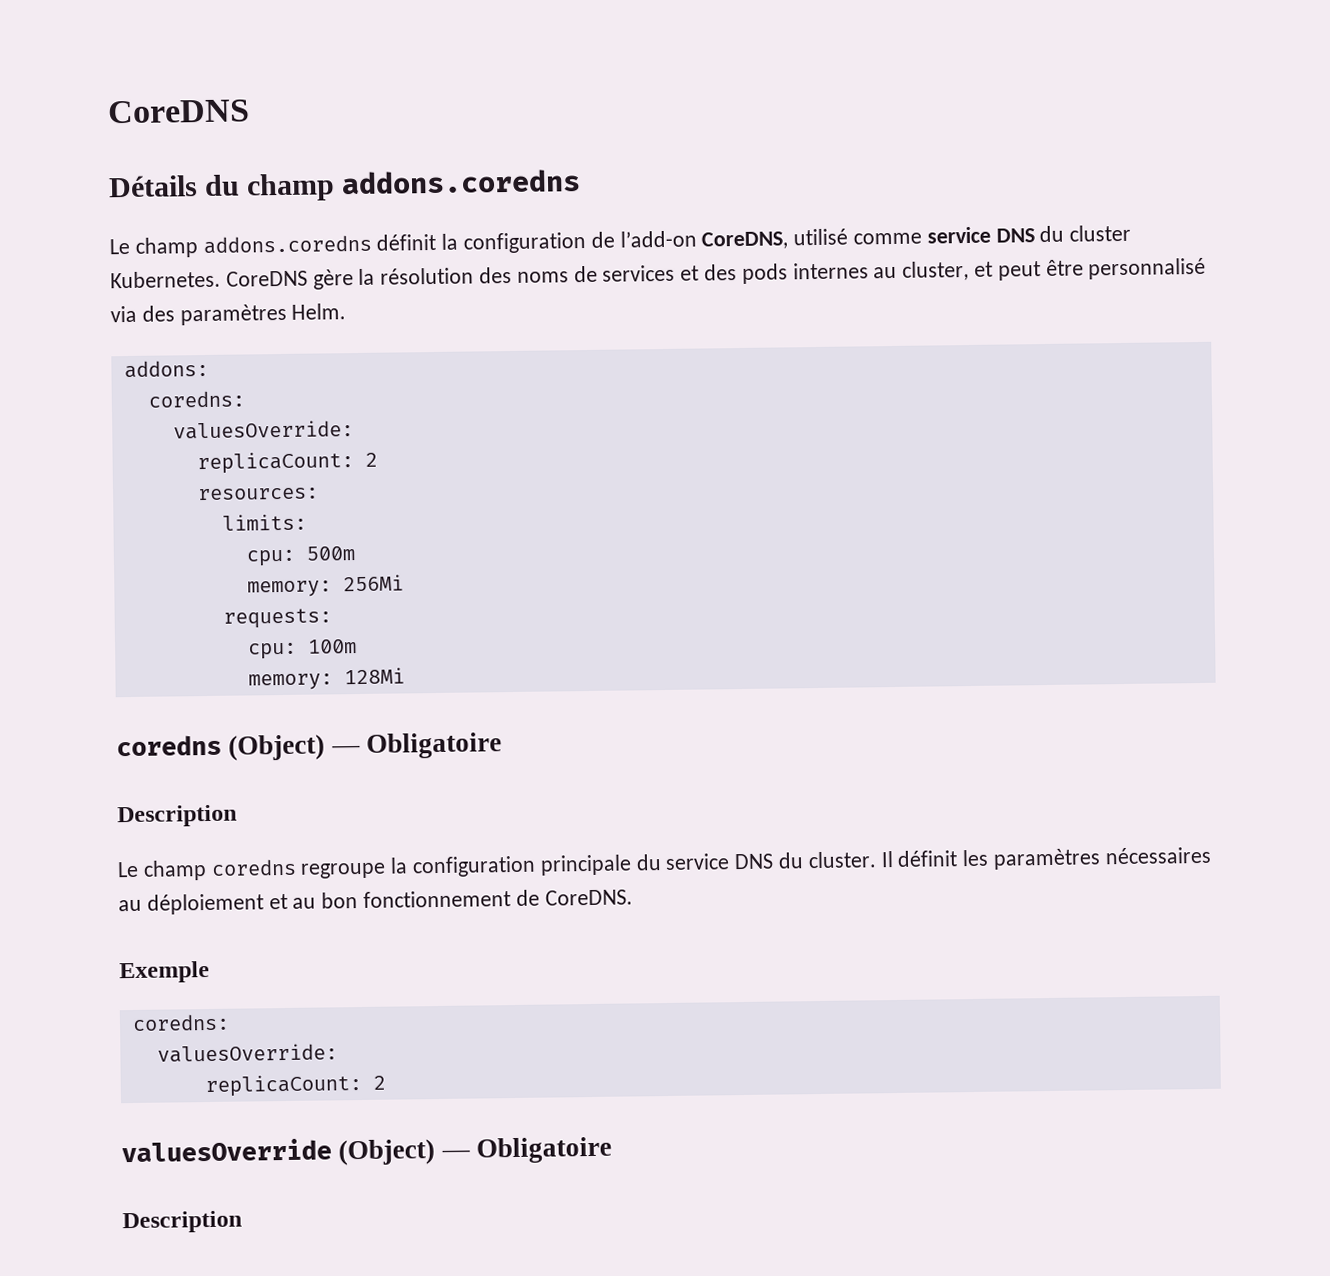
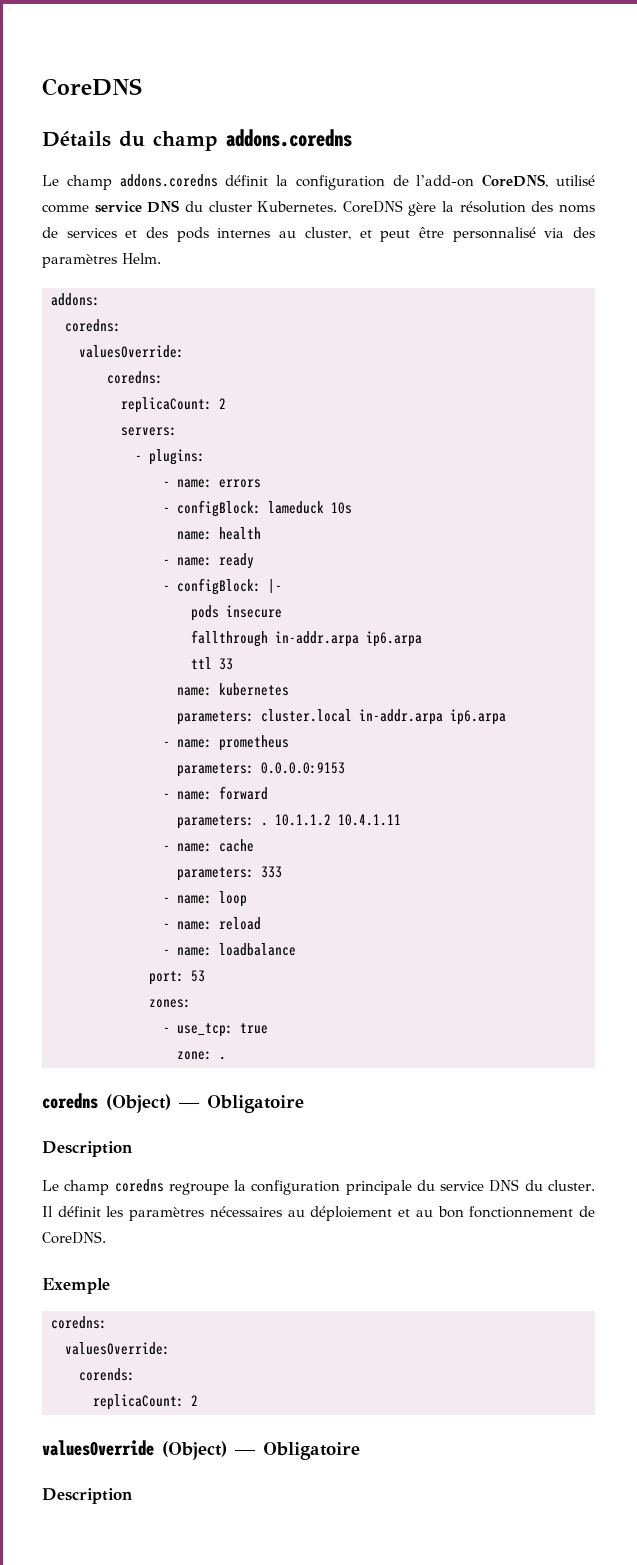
[196,451,378,475] [197,487,319,501] [221,513,307,531] [245,546,355,567] [246,574,404,598] [222,608,332,629] [247,639,357,660] [247,667,405,691] // replicaCount: 2 // resources: // limits: // cpu: 500m // memory: 256Mi // requests: // cpu: 100m // memory: 128Mi -> [107,371,163,384] [121,397,226,413] [121,427,177,436] [135,449,205,465] [163,479,261,488] [163,500,352,517] [177,527,261,540] [163,553,254,569] [163,578,282,595] [191,605,282,621] [191,630,422,647] [191,657,233,670] [177,683,289,696] [177,709,506,725] [163,735,289,751] [177,762,345,777] [163,786,268,800] [177,814,401,829] [163,839,254,852] [177,866,282,881] [163,891,247,907] [163,917,261,930] [163,943,296,956] [149,970,205,985] [149,999,191,1008] [163,1023,268,1037] [177,1051,226,1060] // coredns: // replicaCount: 2 // servers: // - plugins: // - name: errors // - configBlock: lameduck 10s // name: health // - name: ready // - configBlock: |- // pods insecure // fallthrough in-addr.arpa ip6.arpa // ttl 33 // name: kubernetes // parameters: cluster.local in-addr.arpa ip6.arpa // - name: prometheus // parameters: 0.0.0.0:9153 // - name: forward // parameters: . 10.1.1.2 10.4.1.11 // - name: cache // parameters: 333 // - name: loop // - name: reload // - name: loadbalance // port: 53 // zones: // - use_tcp: true // zone: .
(338, 1053) none -> [79,1368,135,1381] // corends:

